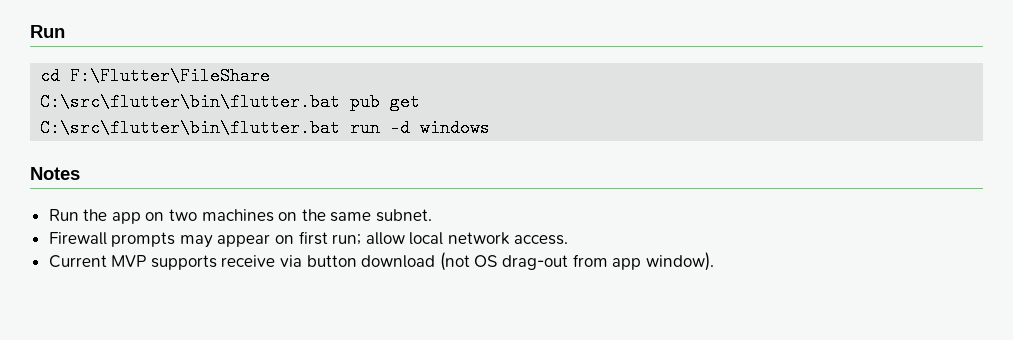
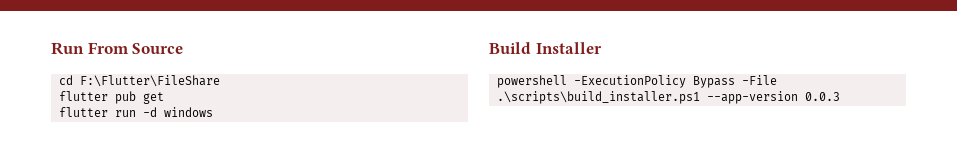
[30,25,65,38] Run -> [51,42,184,55] Run From Source
[40,93,341,111] C:\src\flutter\bin\flutter.bat -> [58,91,108,101] flutter
[40,119,341,137] C:\src\flutter\bin\flutter.bat -> [58,107,108,117] flutter
[30,167,80,180] [48,209,433,224] [48,231,568,248] [48,252,714,271] Notes // Run the app on two machines on the same subnet. // Firewall prompts may appear on first run; allow local network access. // Current MVP supports receive via button download (not OS drag-out from app window). -> [489,42,602,54] [496,75,777,88] [496,91,840,104] Build Installer // powershell -ExecutionPolicy Bypass -File .\scripts\build_installer.ps1 --app-version 0.0.3

